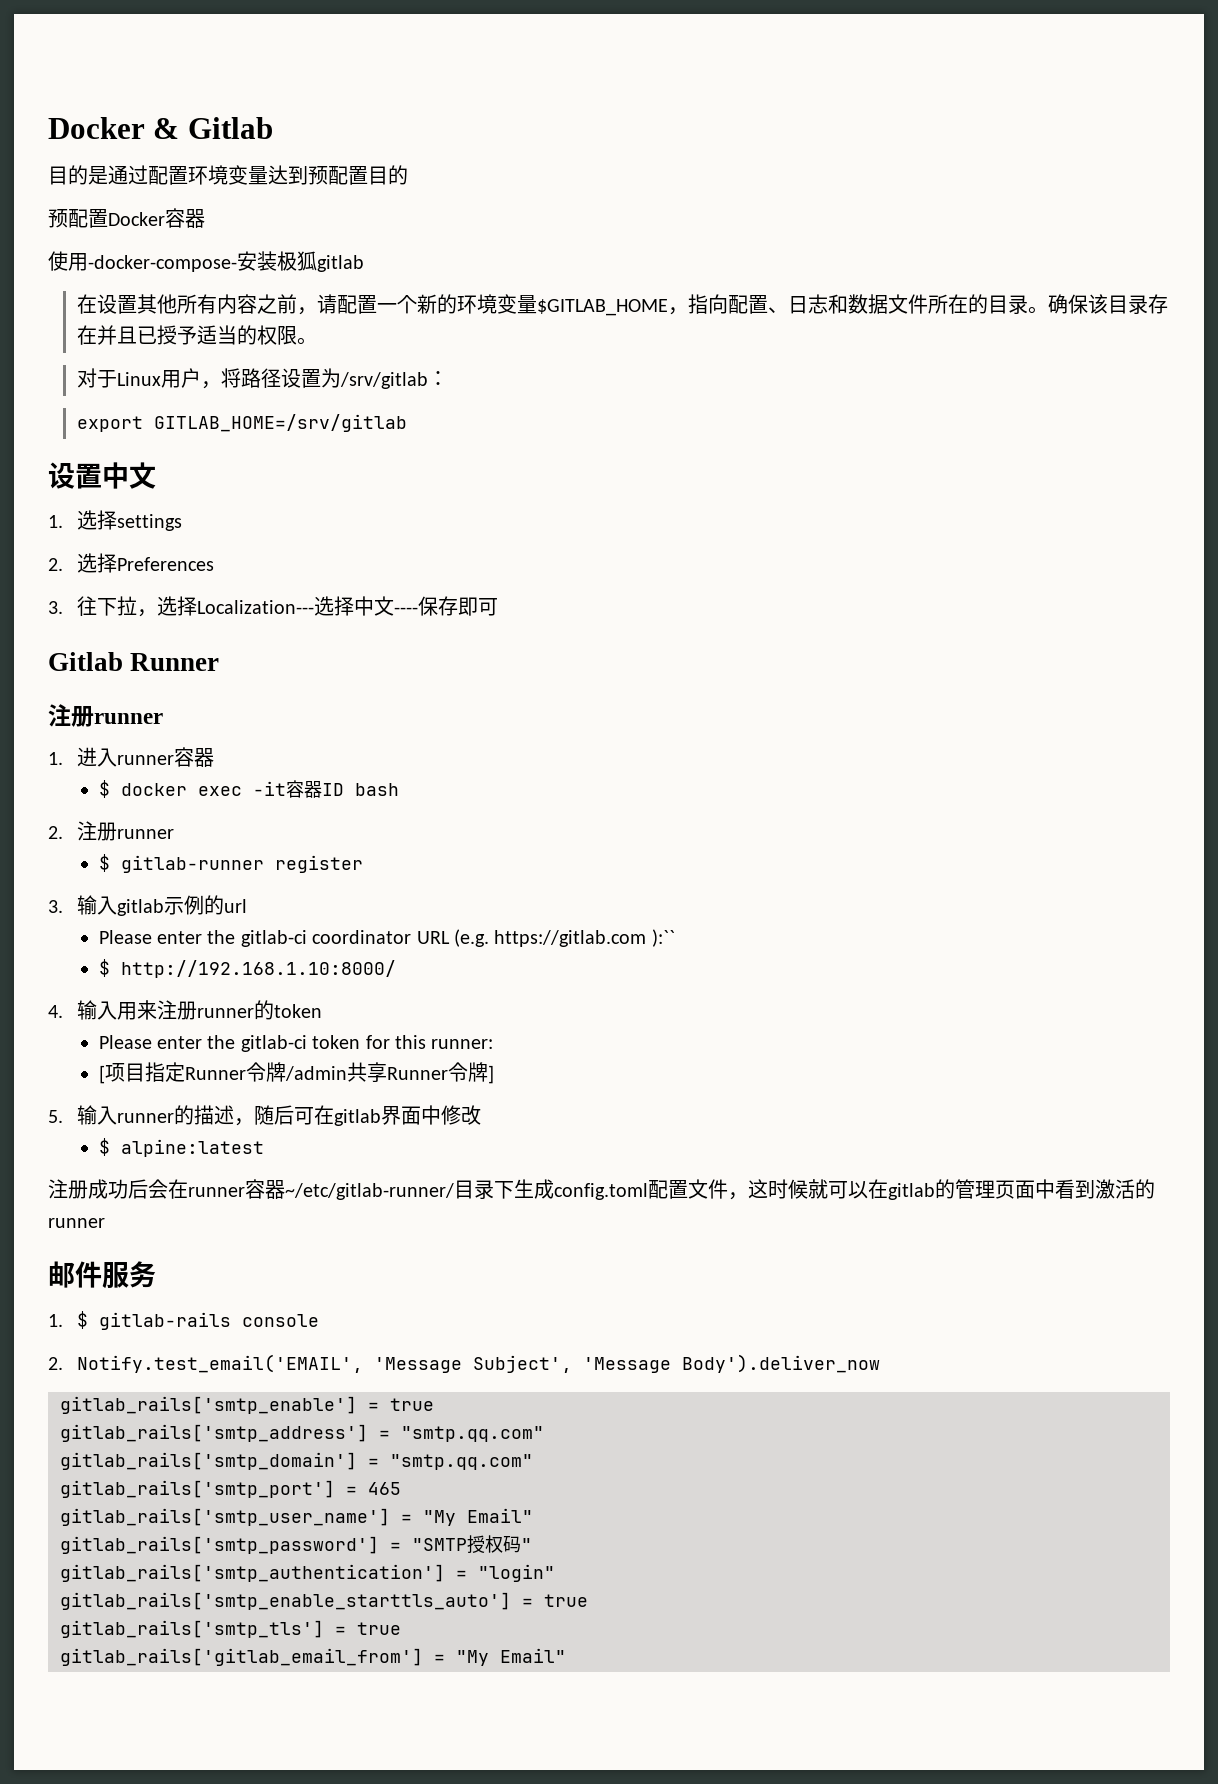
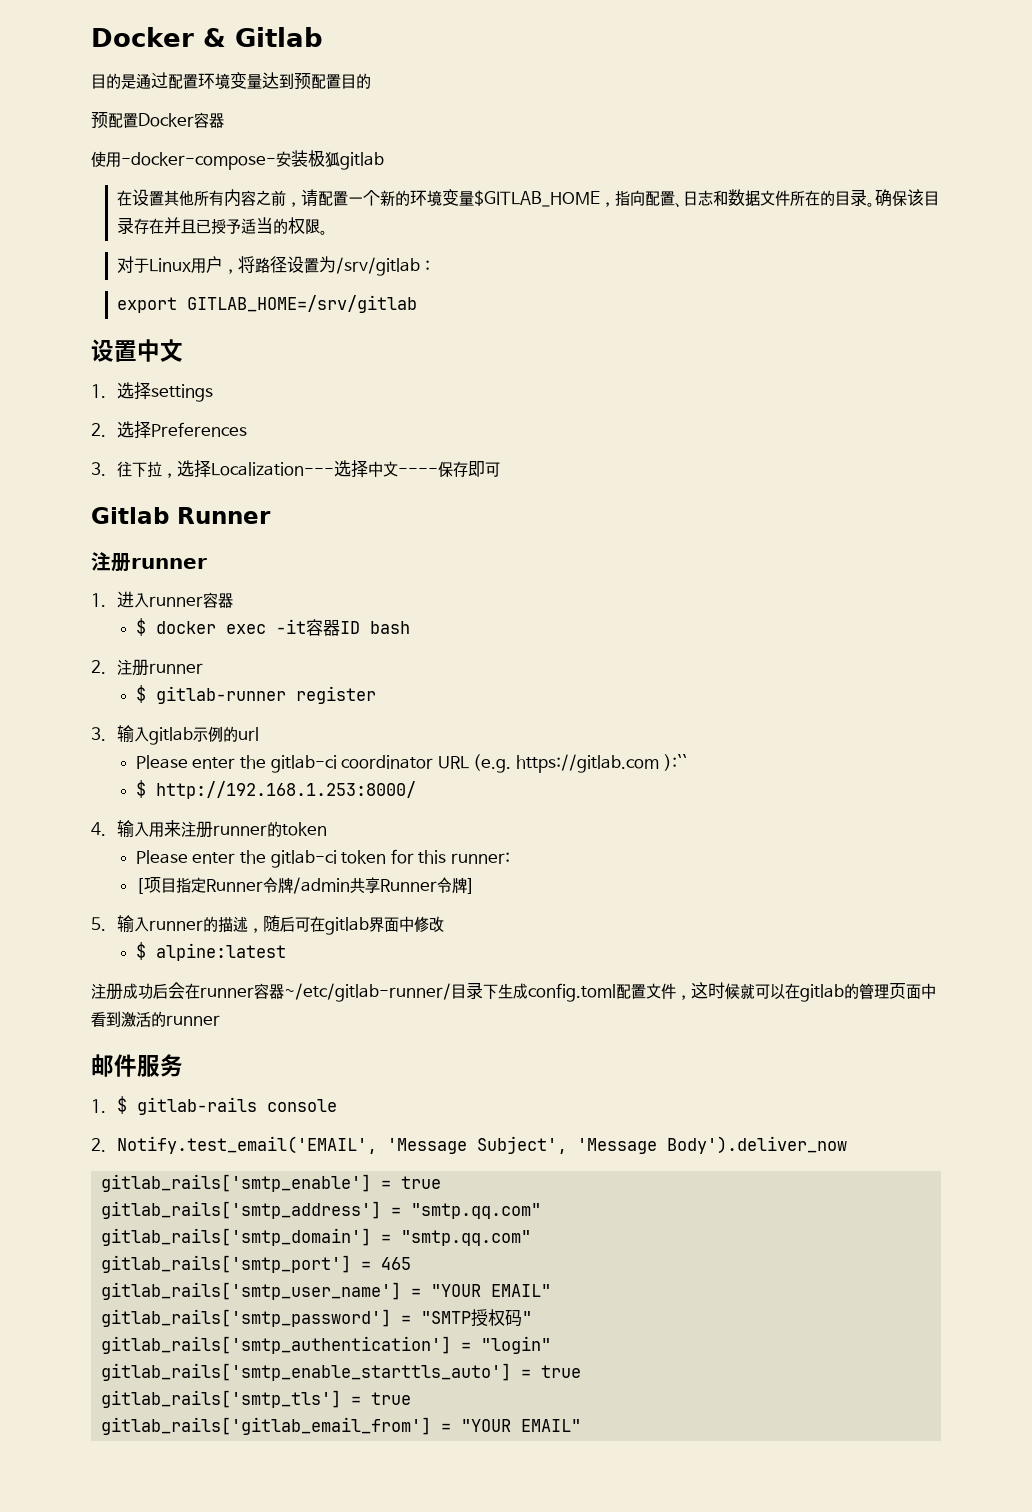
[120,960,396,978] http://192.168.1.10:8000/ -> [155,781,416,799] http://192.168.1.253:8000/
[423,1508,533,1526] "My Email" -> [431,1284,552,1297] "YOUR EMAIL"
[456,1648,566,1666] "My Email" -> [461,1419,582,1432] "YOUR EMAIL"

